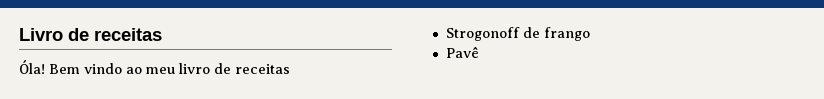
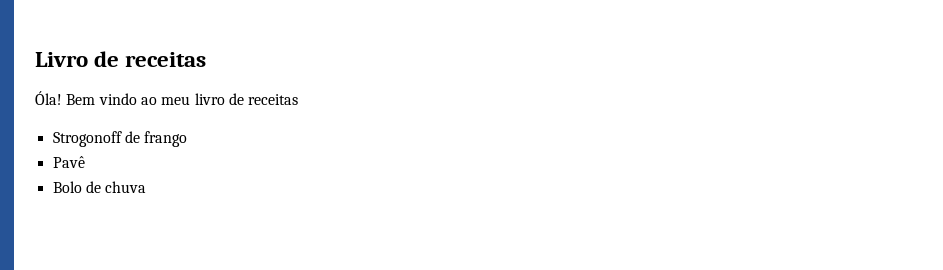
(479, 52) none -> [52,181,147,193] // Bolo de chuva

